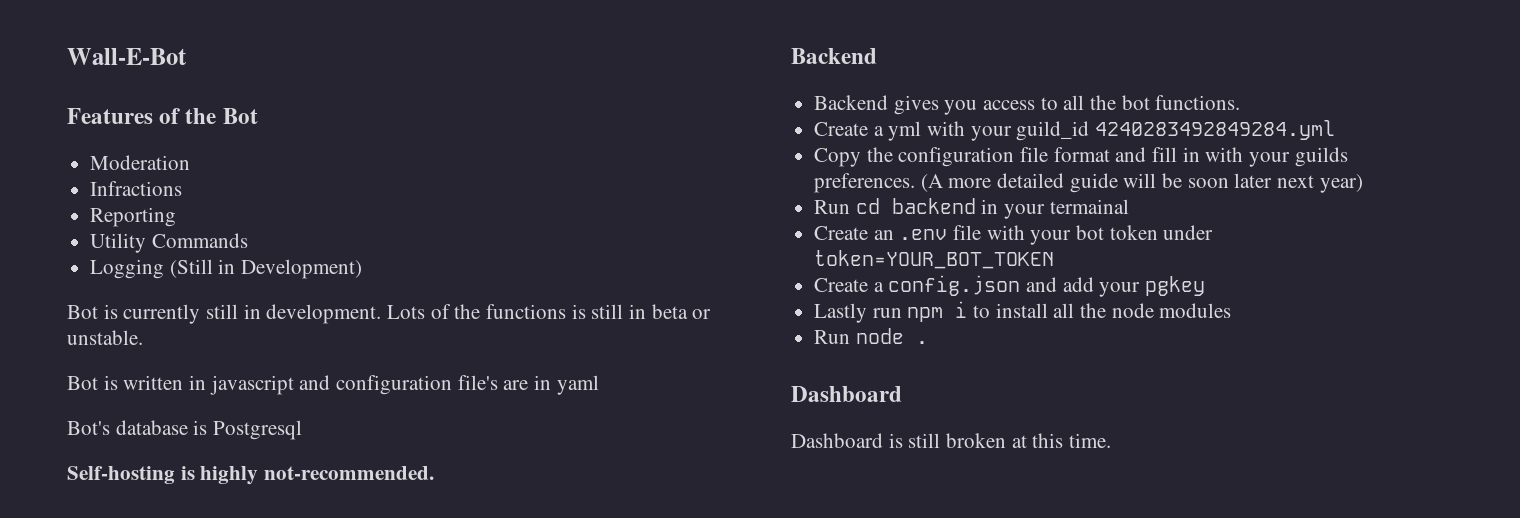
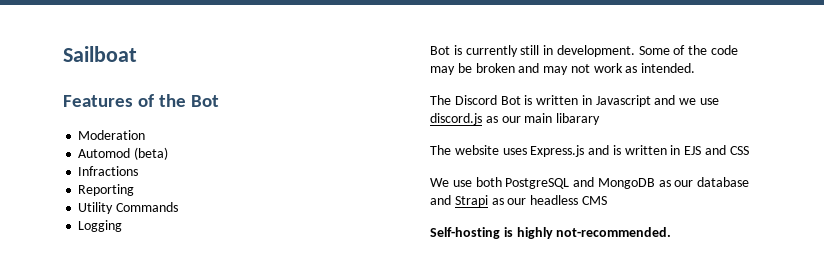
[67,48,187,65] Wall-E-Bot -> [63,46,137,62] Sailboat
(191, 162) none -> [78,147,169,160] // Automod (beta)
[169,259,363,279] (Still in Development) -> (123, 226) none
[387,304,712,319] [67,330,143,345] [67,375,599,395] [67,420,303,440] [67,466,435,485] [791,48,877,64] [814,95,1241,115] [814,120,1336,141] [814,147,1348,167] [814,173,1363,193] [814,198,1129,219] [814,225,1214,245] [814,250,1055,269] [814,275,1206,297] [814,301,1232,323] [814,328,928,344] [791,386,902,402] [791,433,1112,448] Lots of the functions is still in beta or unstable. // Bot is written in javascript and configuration file's are in yaml // Bot's database is Postgresql // Self-hosting is highly not-recommended. // Backend // Backend gives you access to all the bot functions. // Create a yml with your guild_id 4240283492849284.yml // Copy the configuration file format and fill in with your guilds preferences. (A more detailed guide will be soon later next year) // Run cd backend in your termainal // Create an .env file with your bot token under token=YOUR_BOT_TOKEN // Create a config.json and add your pgkey // Lastly run npm i to install all the node modules // Run node . // Dashboard // Dashboard is still broken at this time. -> [638,45,739,55] [430,63,696,75] [430,95,720,107] [430,113,601,125] [430,145,749,157] [430,177,750,189] [430,195,607,207] [430,227,672,239] Some of the code may be broken and may not work as intended. // The Discord Bot is written in Javascript and we use discord.js as our main libarary // The website uses Express.js and is written in EJS and CSS // We use both PostgreSQL and MongoDB as our database and Strapi as our headless CMS // Self-hosting is highly not-recommended.

